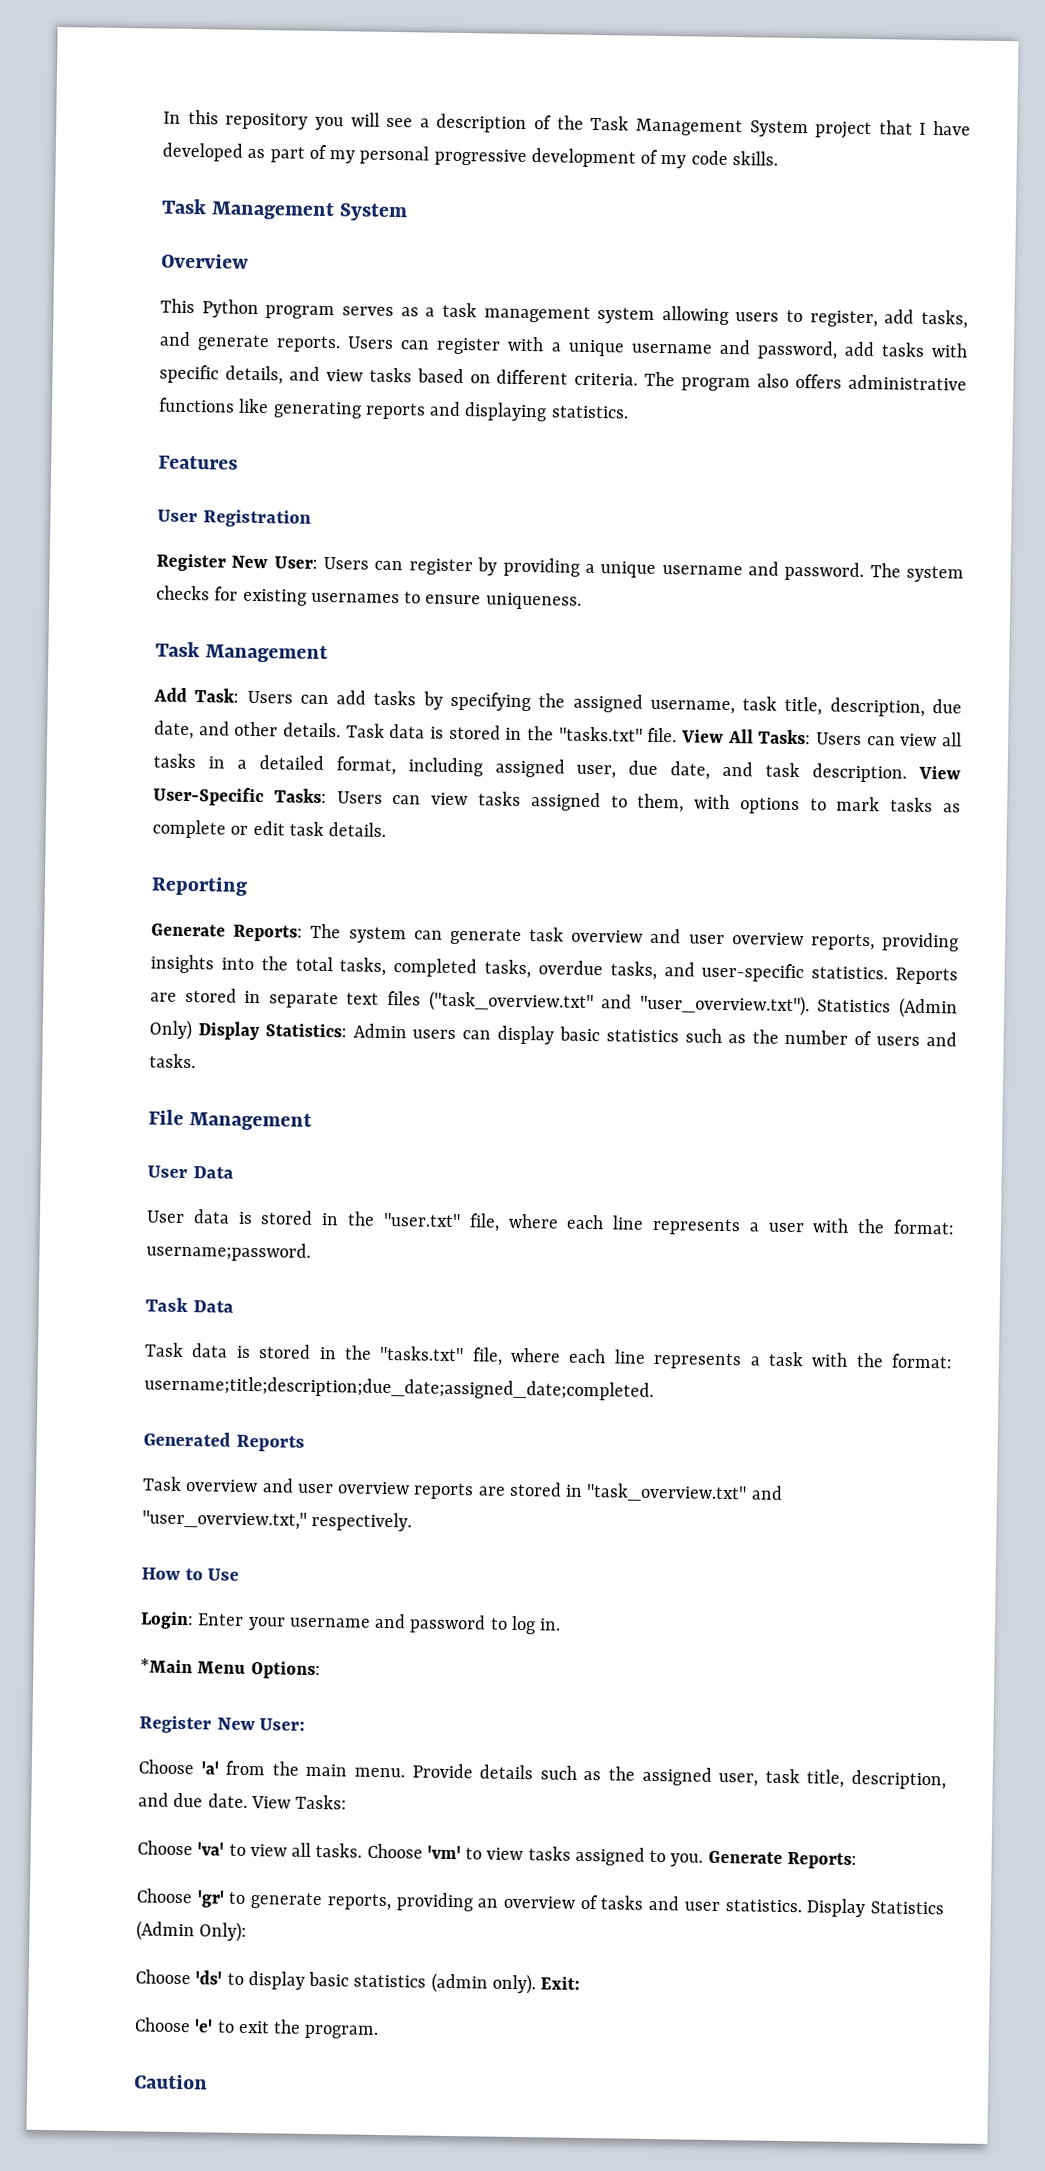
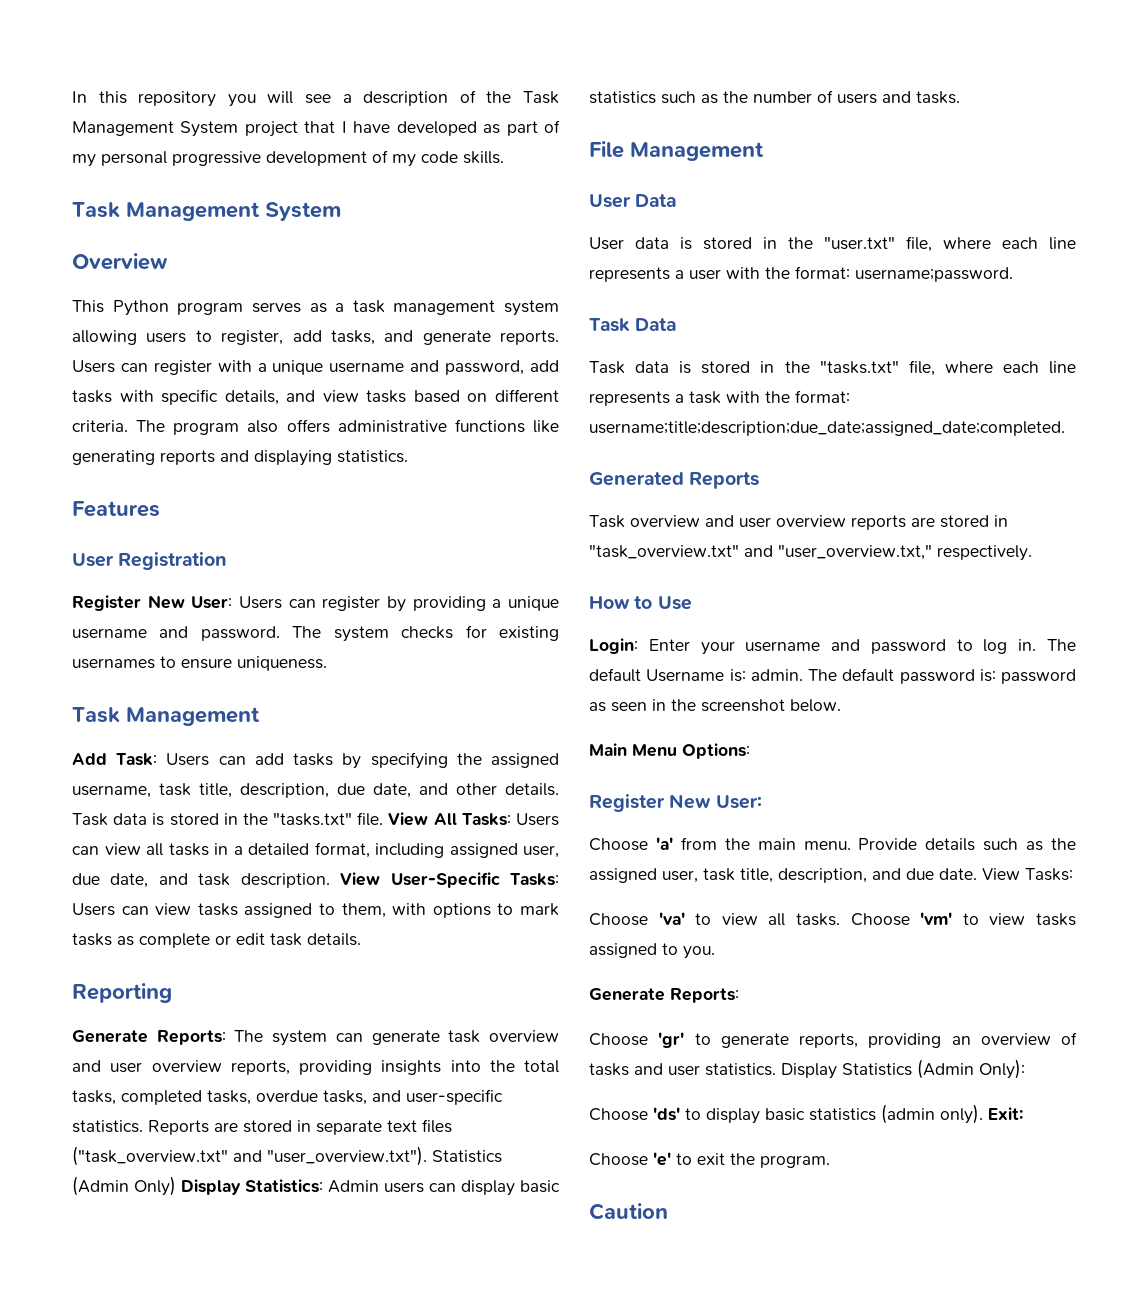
[140,1658,193,1674] // *Main -> [1047,639,1076,651] [589,668,1076,684] [589,699,841,712] [589,743,627,756] The default Username is: admin. The default password is: password as seen in the screenshot below. // Main
(704, 1860) none -> (715, 952) //

